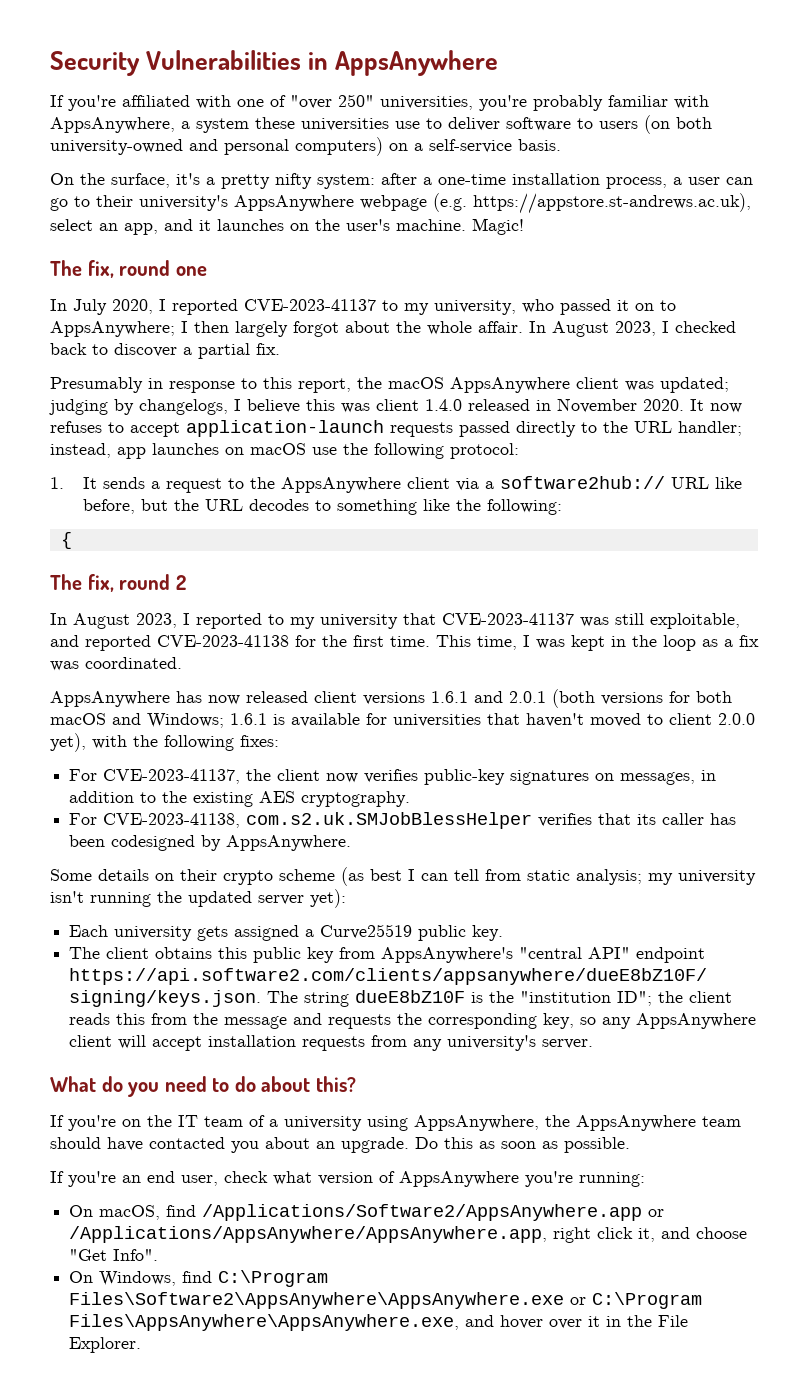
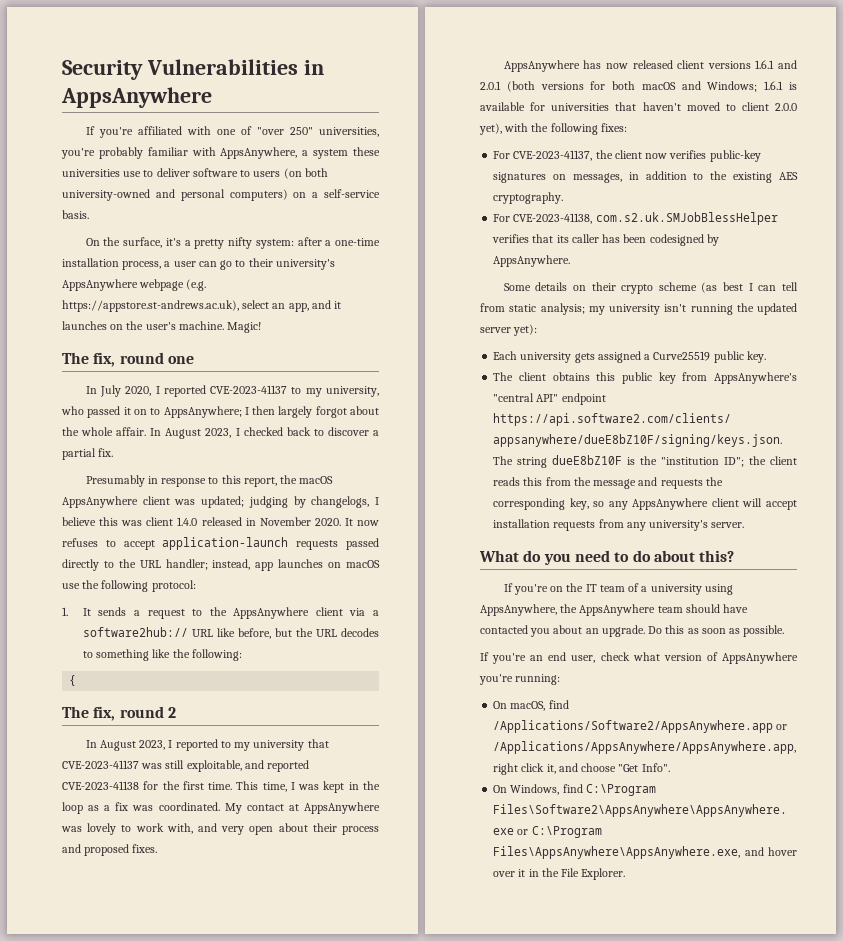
(182, 663) none -> [224,802,380,814] [61,823,379,835] [62,844,158,856] My contact at AppsAnywhere was lovely to work with, and very open about their process and proposed fixes.

